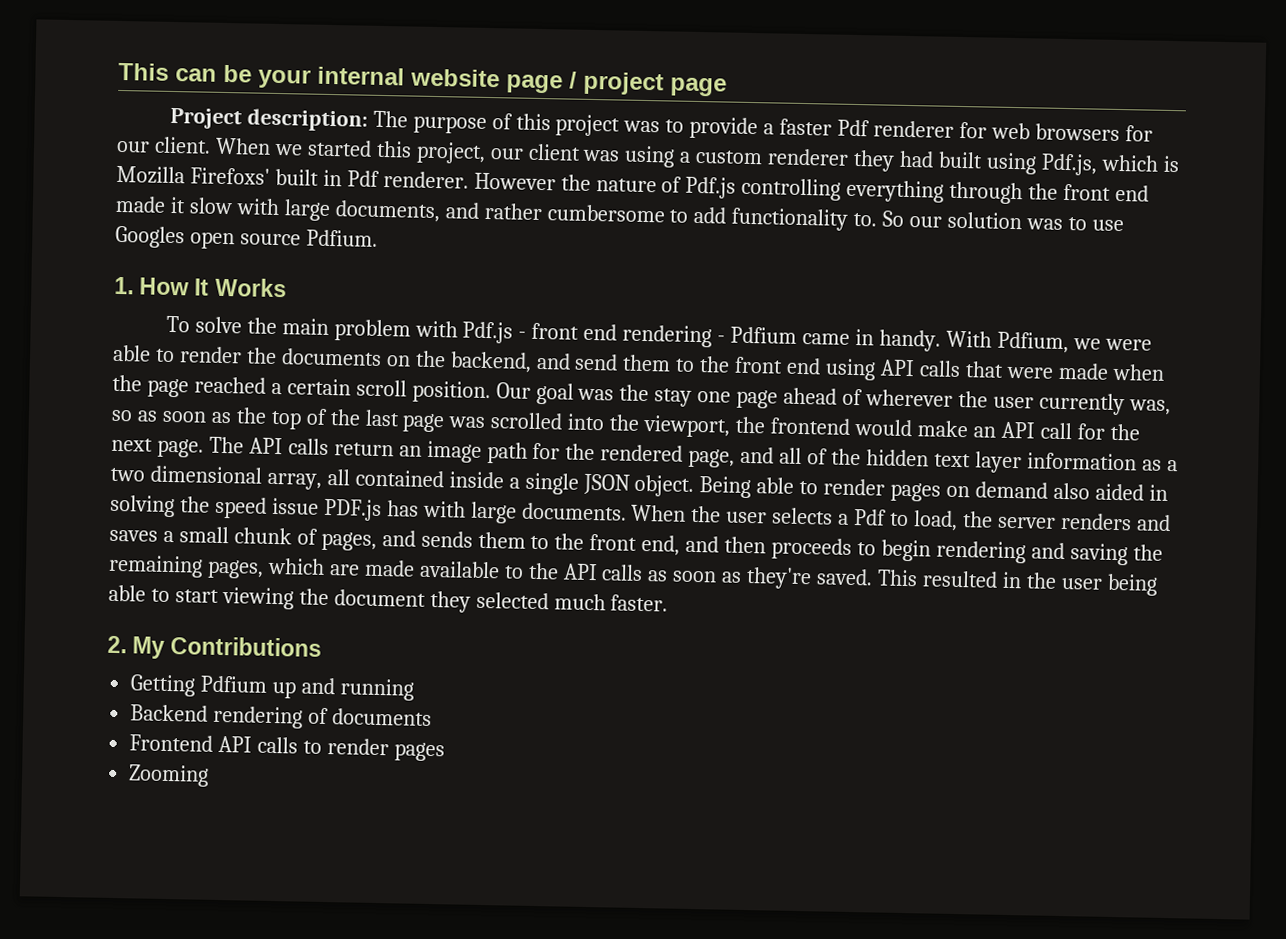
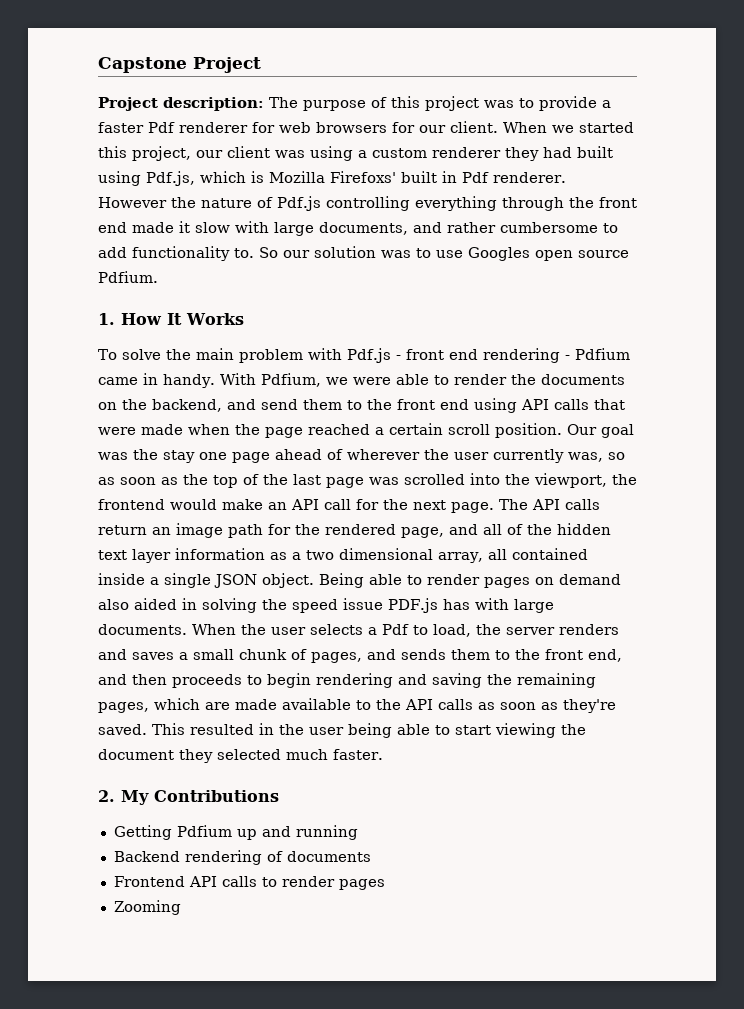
[118,62,727,97] This can be your internal website page / project page -> [98,57,261,73] Capstone Project

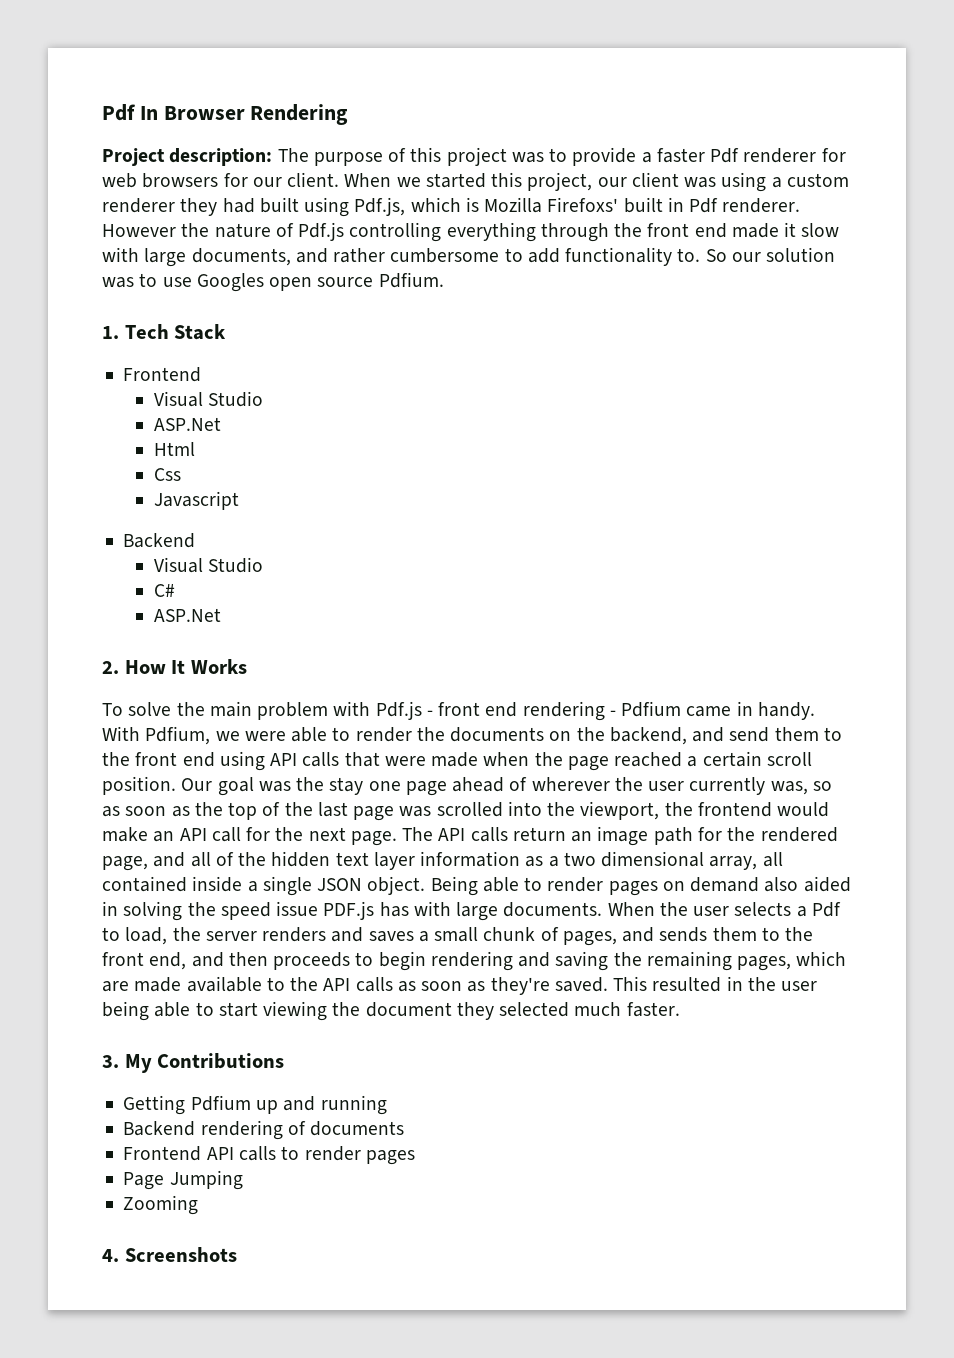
[98,57,261,73] Capstone Project -> [102,104,349,125] Pdf In Browser Rendering
(115, 319) none -> [124,324,227,340] [123,367,202,382] [153,391,264,407] [153,417,221,431] [153,442,195,456] [153,468,181,481] [153,491,239,510] [123,533,196,548] [153,557,264,573] [153,584,175,597] [153,608,221,622] [102,661,119,674] Tech Stack // Frontend // Visual Studio // ASP.Net // Html // Css // Javascript // Backend // Visual Studio // C# // ASP.Net // 2.
[98,790,115,802] 2. -> [102,1055,119,1068] 3.
(385, 884) none -> [123,1170,243,1190] // Page Jumping
(181, 907) none -> [102,1247,237,1262] // 4. Screenshots

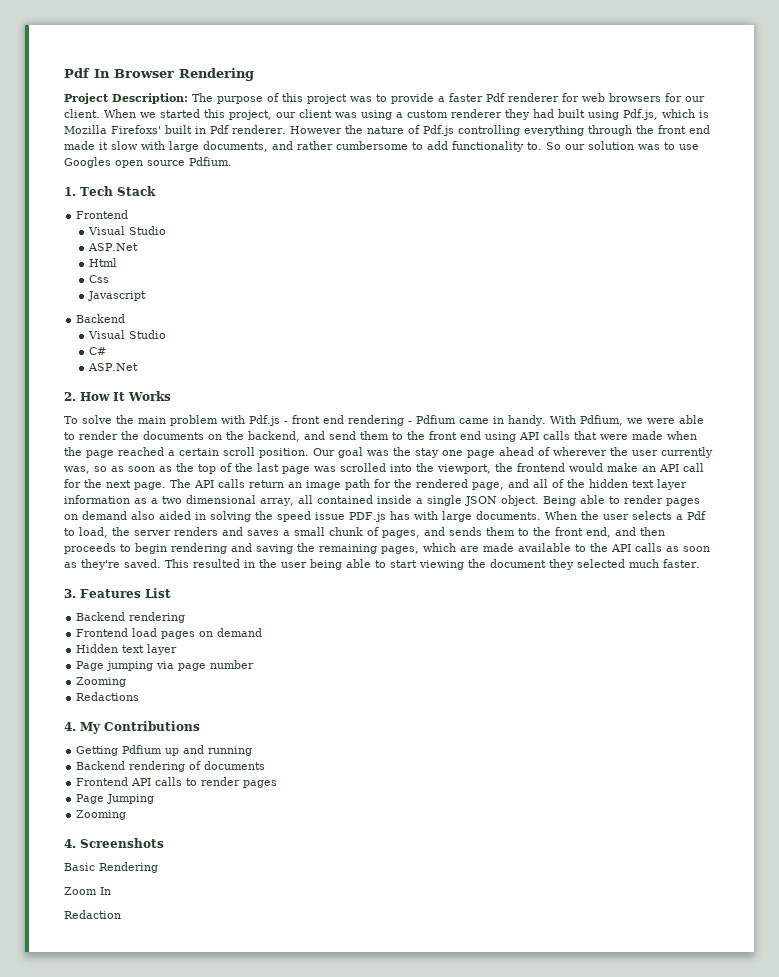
[169,148,273,166] description: -> [112,93,188,104] Description:
(119, 1061) none -> [80,588,171,598] [76,612,186,623] [76,628,263,639] [76,644,178,655] [76,660,255,671] [76,677,127,687] [76,692,140,701] [64,722,76,731] Features List // Backend rendering // Frontend load pages on demand // Hidden text layer // Page jumping via page number // Zooming // Redactions // 4.
(237, 1254) none -> [64,862,158,873] [64,887,111,895] [64,910,121,919] // Basic Rendering // Zoom In // Redaction

